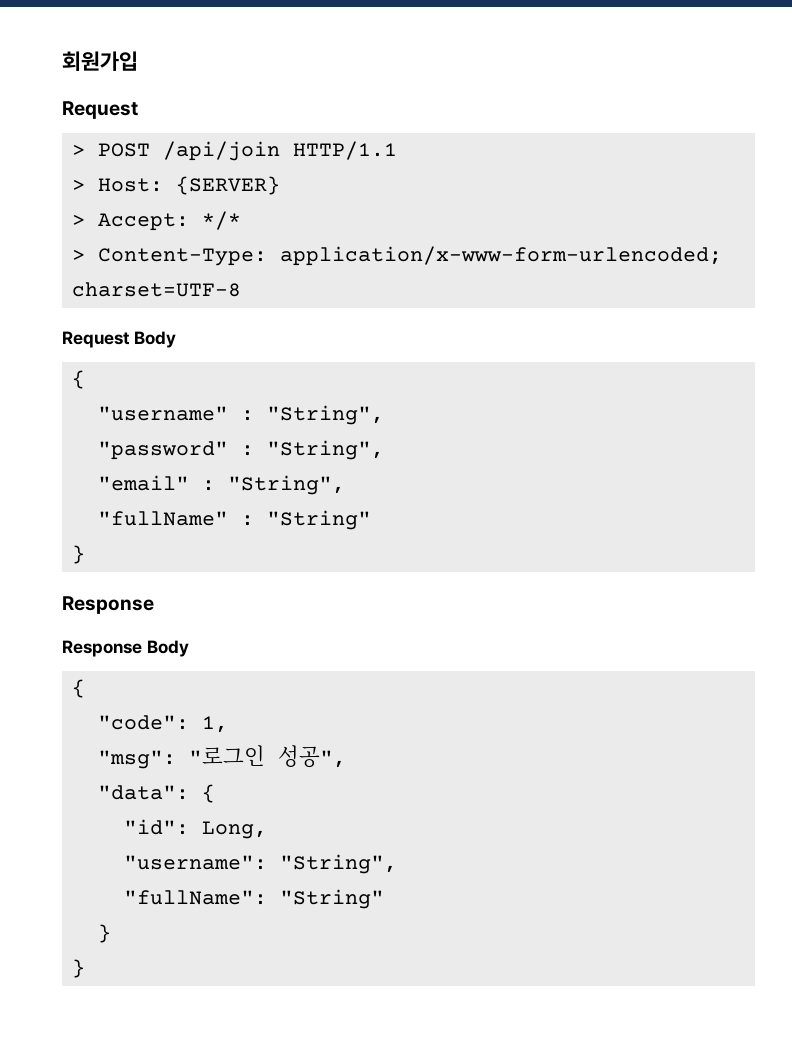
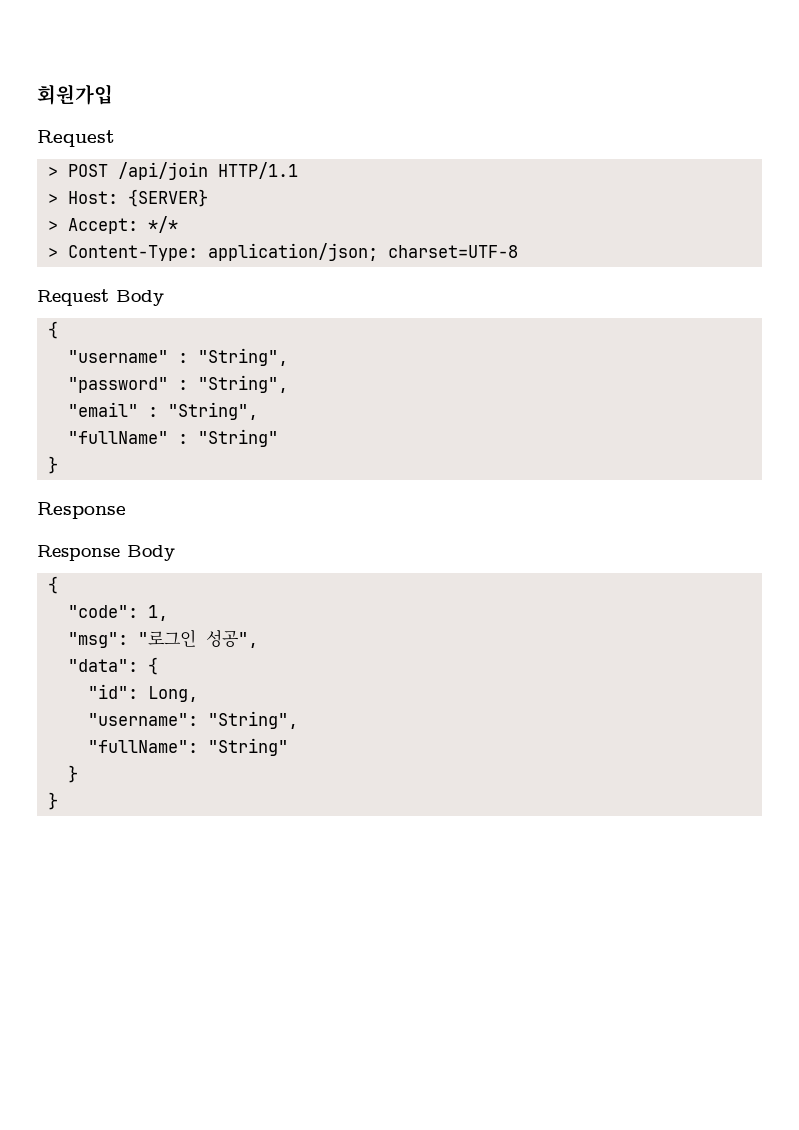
[280,246,723,266] application/x-www-form-urlencoded; -> [207,243,378,261] application/json;

